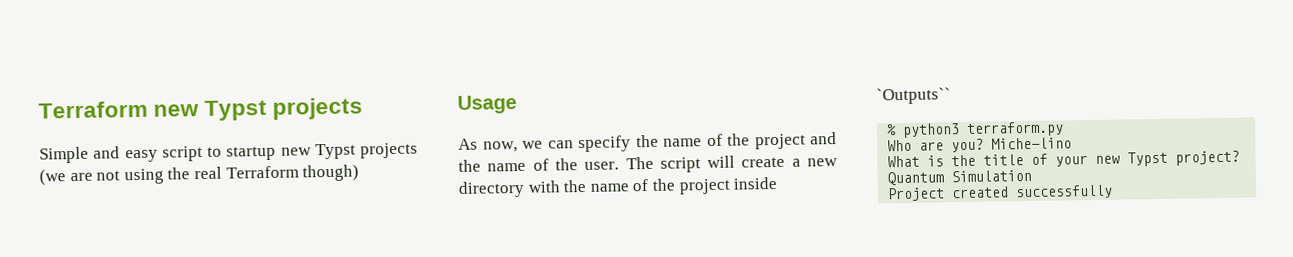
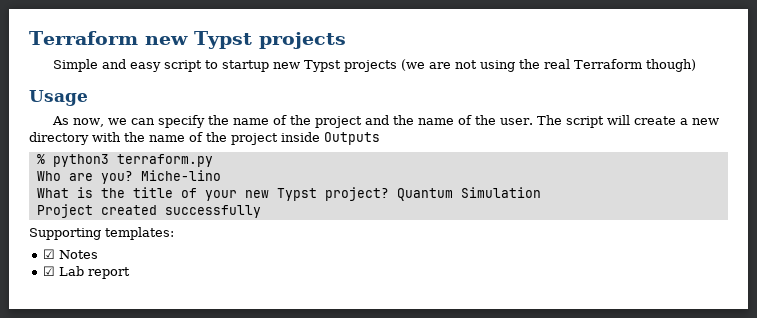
[876,87,951,105] `Outputs`` -> [324,132,380,145] Outputs
(1114, 192) none -> [29,227,174,240] [43,249,99,259] [43,266,131,279] // Supporting templates: // ☑ Notes // ☑ Lab report

